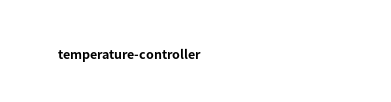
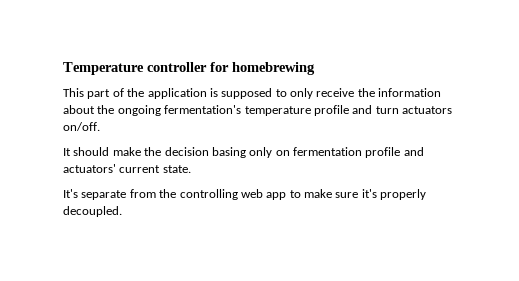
[58,48,201,62] temperature-controller -> [63,62,315,75] [63,88,442,99] [63,105,452,116] [63,122,100,131] [63,147,424,158] [63,164,191,173] [63,189,427,200] [63,206,122,217] Temperature controller for homebrewing // This part of the application is supposed to only receive the information about the ongoing fermentation's temperature profile and turn actuators on/off. // It should make the decision basing only on fermentation profile and actuators' current state. // It's separate from the controlling web app to make sure it's properly decoupled.

